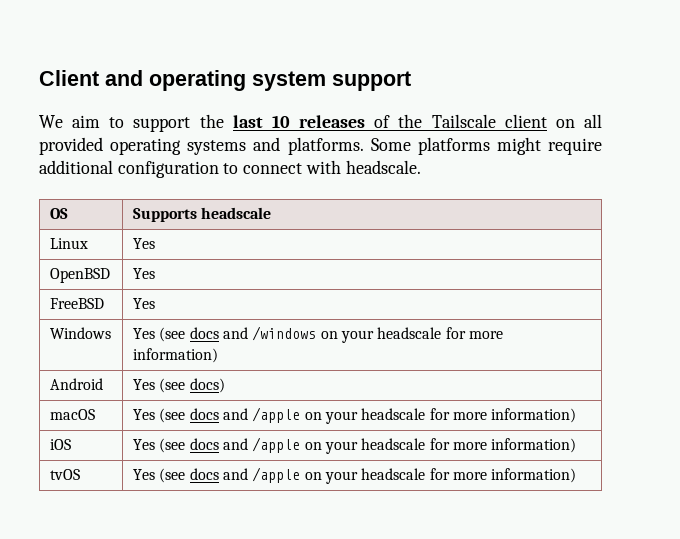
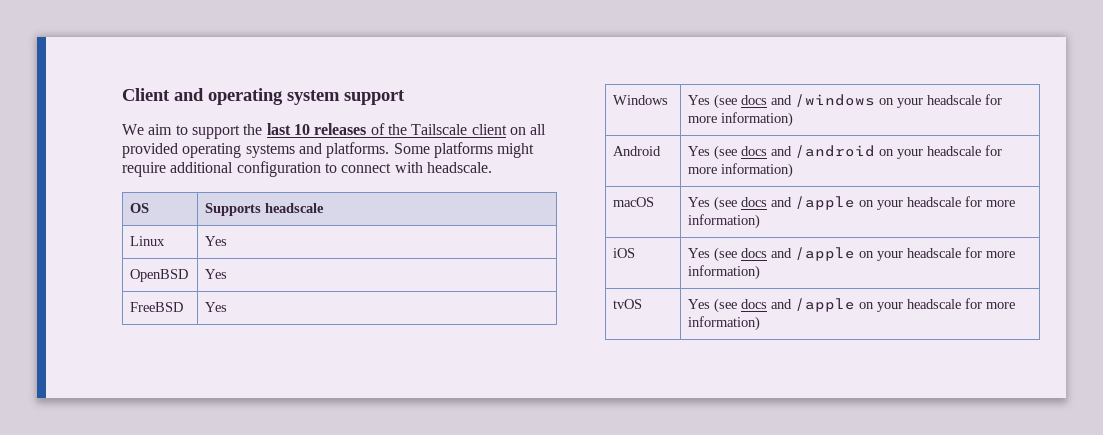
[189,378,225,393] docs) -> [741,145,1003,159] [688,163,794,178] docs and /android on your headscale for more information)

